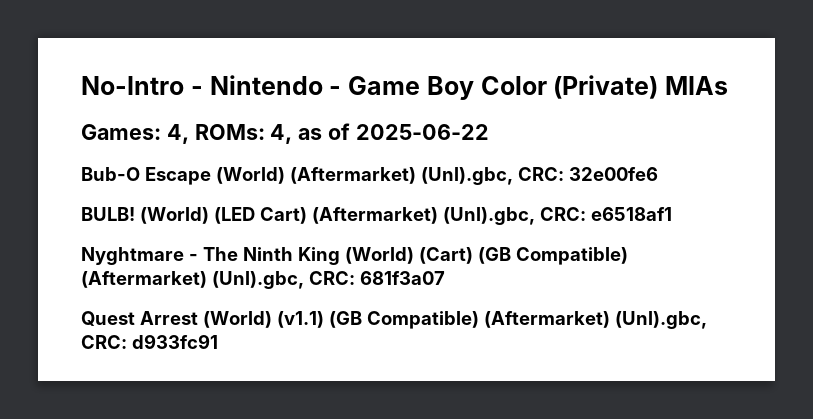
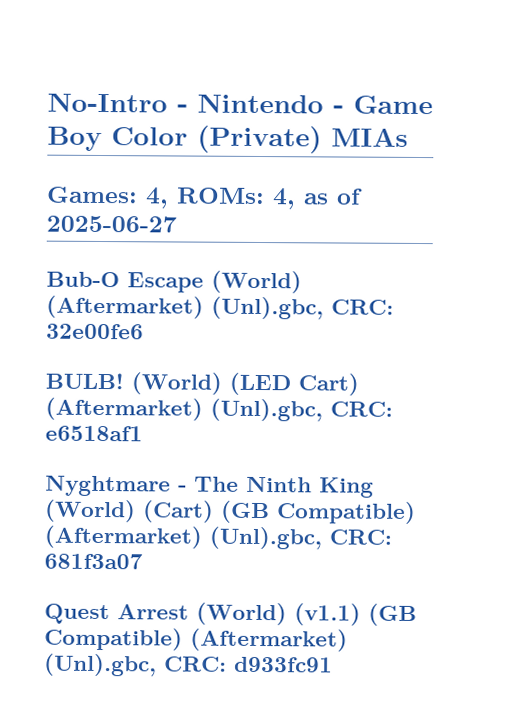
[355,124,489,140] 2025-06-22 -> [46,215,177,233] 2025-06-27

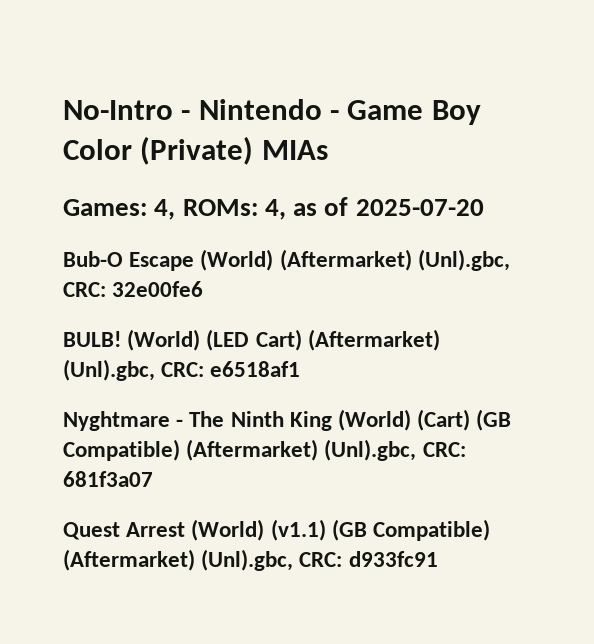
[46,215,177,233] 2025-06-27 -> [355,199,484,216] 2025-07-20

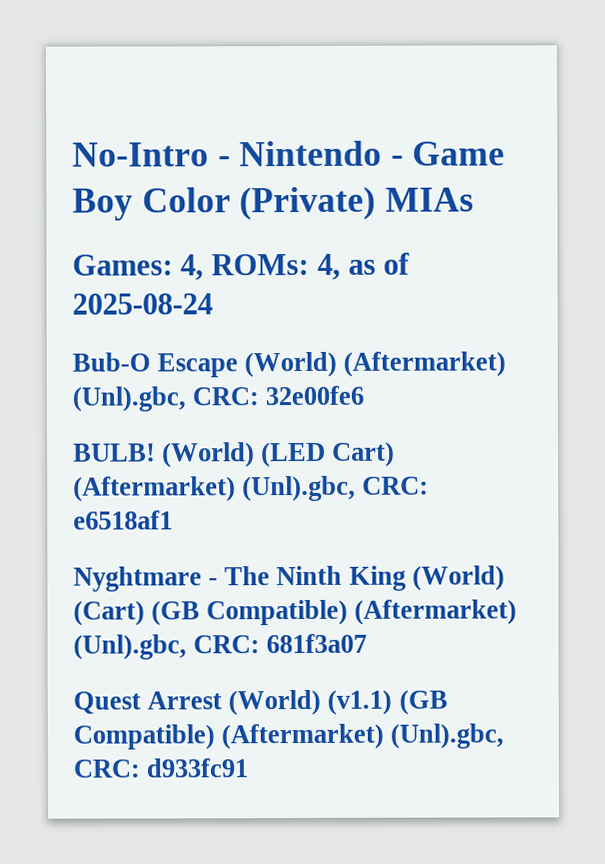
[355,199,484,216] 2025-07-20 -> [72,293,213,315] 2025-08-24

